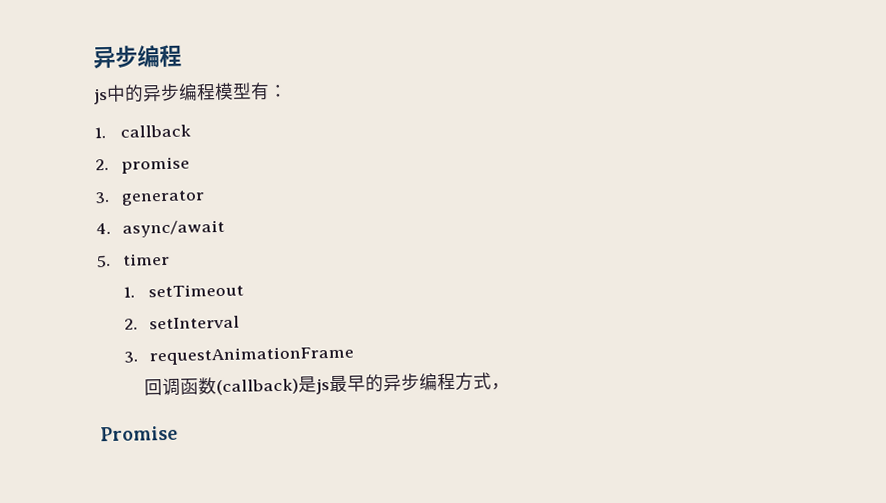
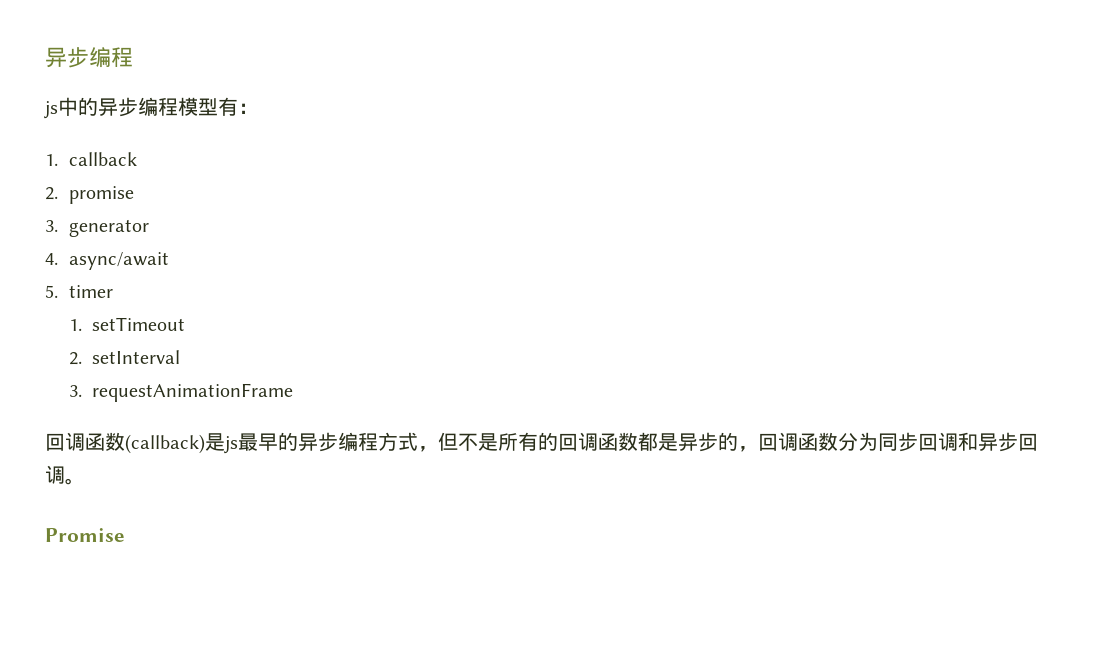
(510, 386) none -> [438,432,1038,452] [45,465,85,485] 但不是所有的回调函数都是异步的，回调函数分为同步回调和异步回调。

